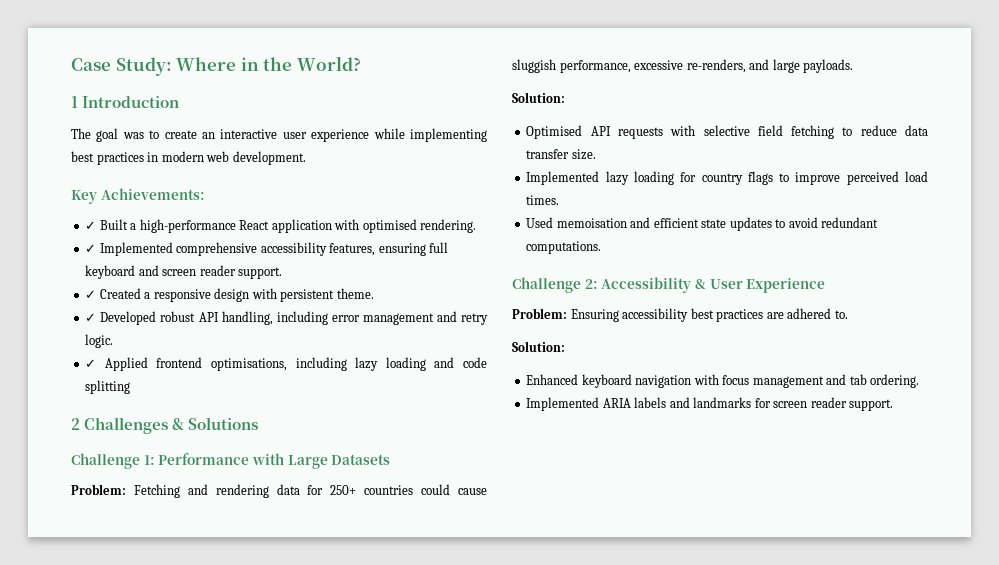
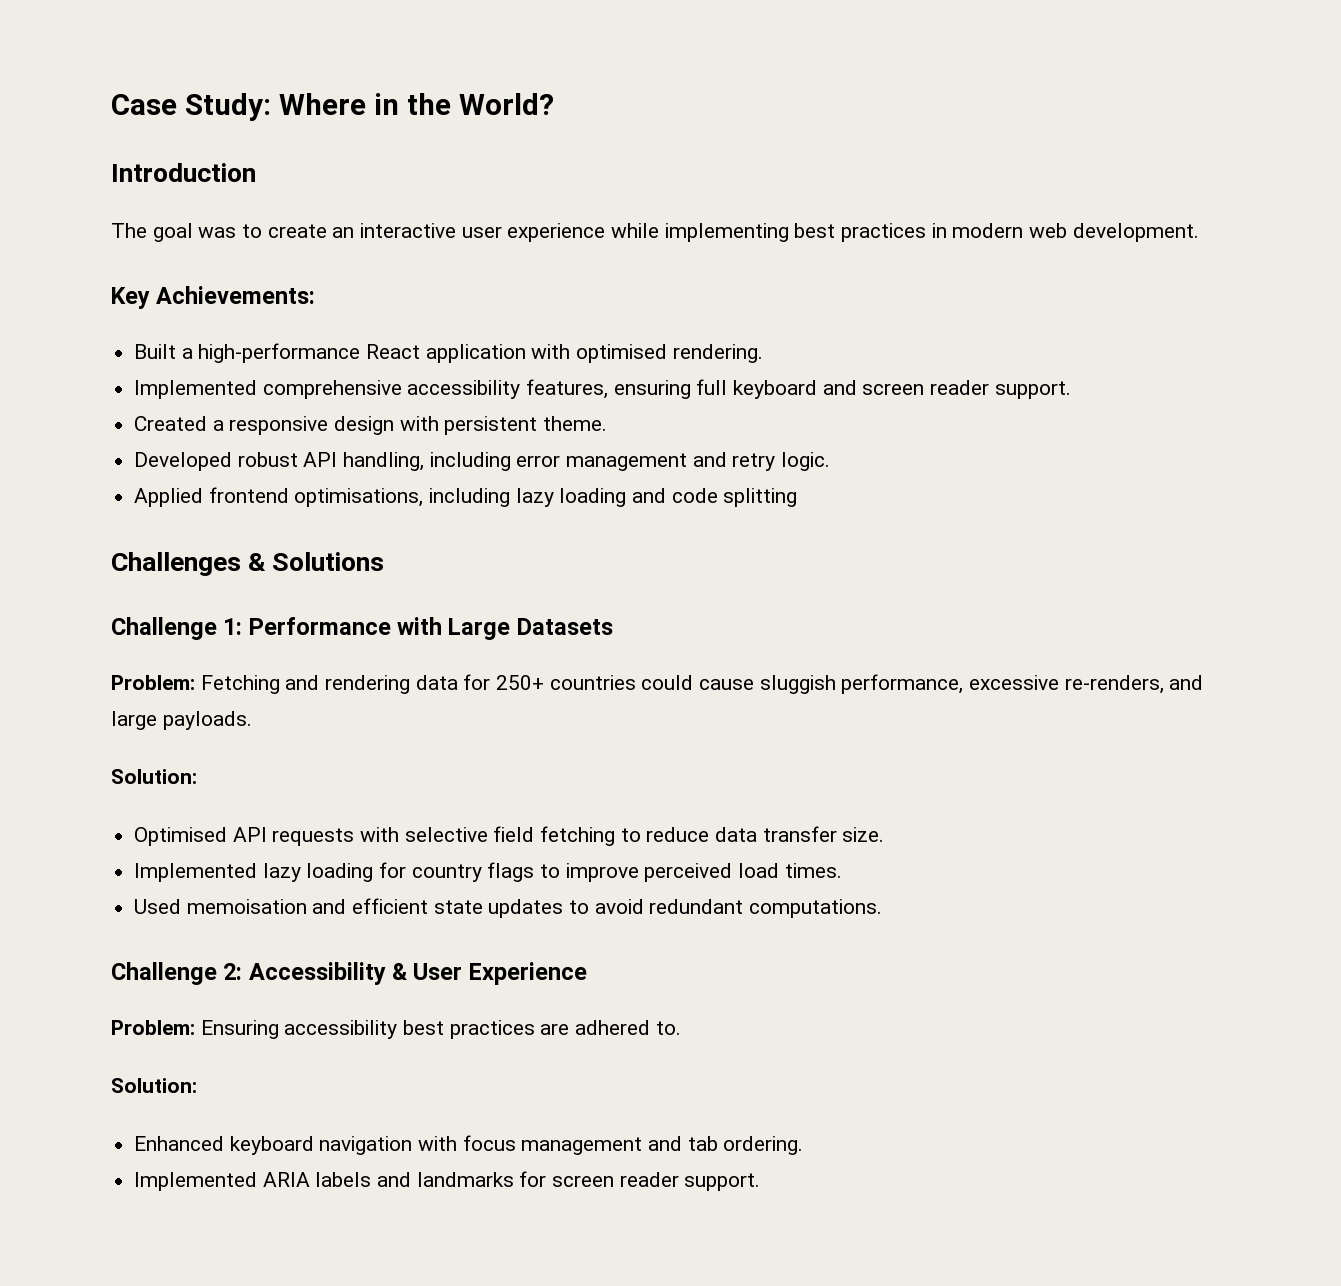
[71,96,78,108] 1 -> (554, 104) none
[85,221,97,230] ✓ -> (316, 295) none
[85,244,97,253] ✓ -> (763, 353) none
[85,290,97,299] ✓ -> (1071, 390) none
[85,313,97,322] ✓ -> (608, 423) none
[85,359,97,368] ✓ -> (831, 461) none
[71,418,80,430] 2 -> (798, 497) none

